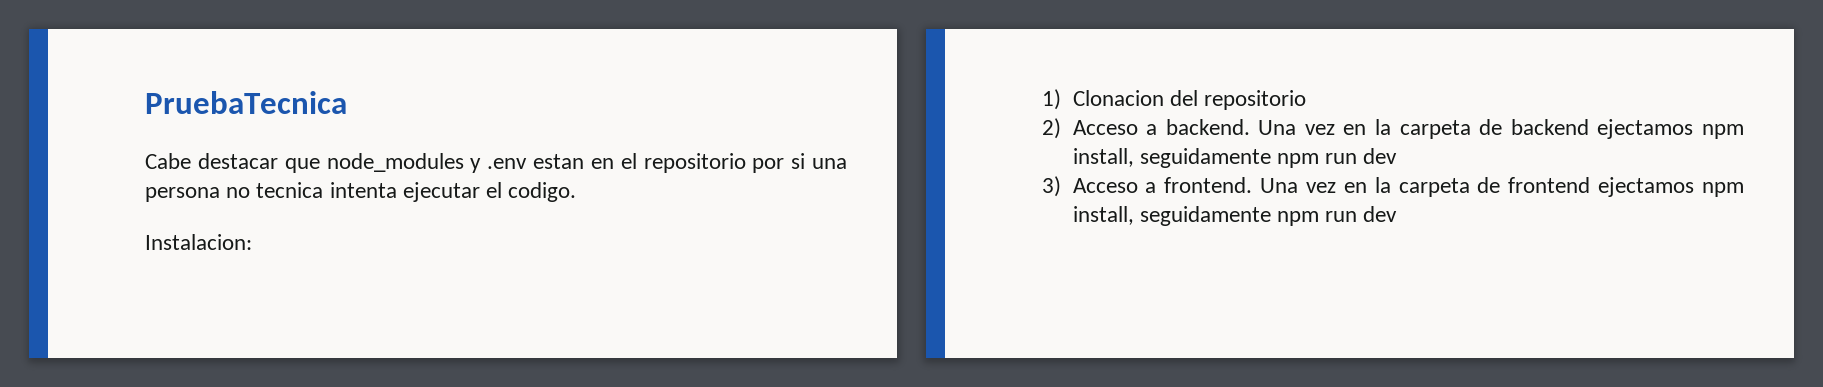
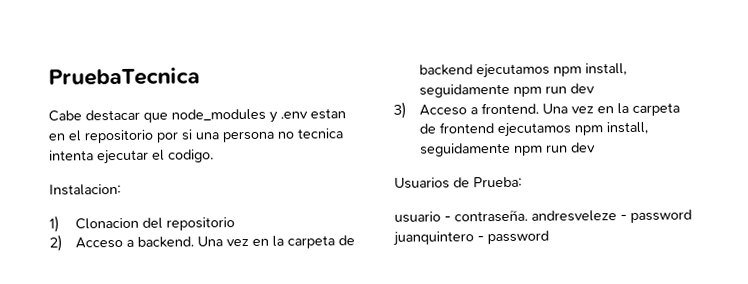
[1597,119,1694,139] ejectamos -> [475,63,550,79] ejecutamos
[1598,177,1744,197] [1072,206,1398,226] ejectamos npm install, seguidamente npm run dev -> [496,121,648,138] [419,142,596,157] [394,176,522,189] [394,209,692,223] [393,230,549,246] ejecutamos npm install, seguidamente npm run dev // Usuarios de Prueba: // usuario - contraseña. andresveleze - password juanquintero - password

